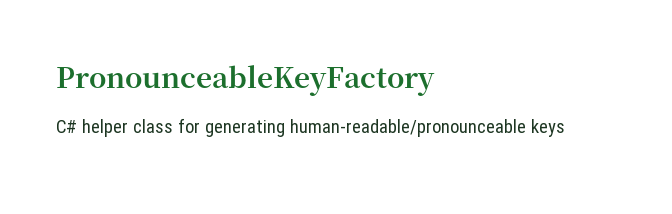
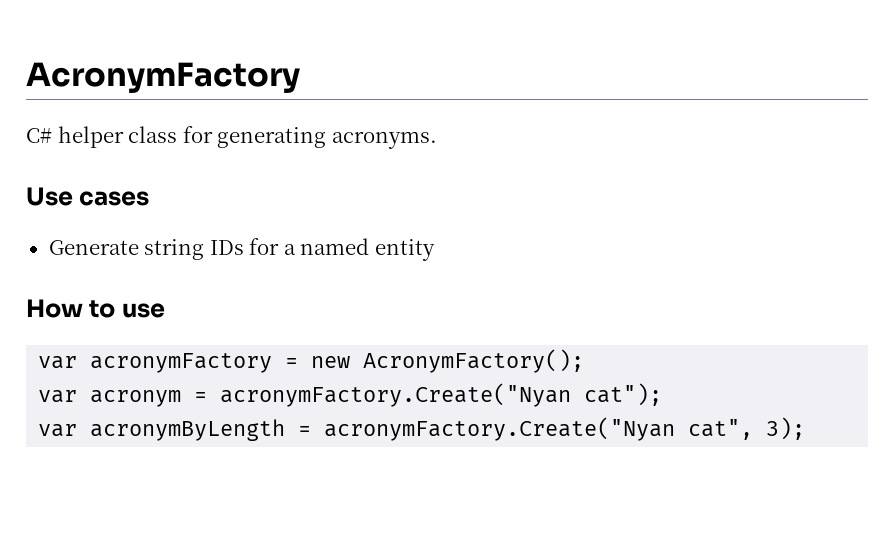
[56,65,435,96] PronounceableKeyFactory -> [26,62,300,93] AcronymFactory
[289,119,565,137] human-readable/pronounceable keys -> [331,131,437,149] [26,187,150,206] [48,238,435,261] [26,299,165,318] [38,349,585,373] [38,383,663,407] [38,417,806,441] acronyms. // Use cases // Generate string IDs for a named entity // How to use // var acronymFactory = new AcronymFactory(); // var acronym = acronymFactory.Create("Nyan cat"); // var acronymByLength = acronymFactory.Create("Nyan cat", 3);

